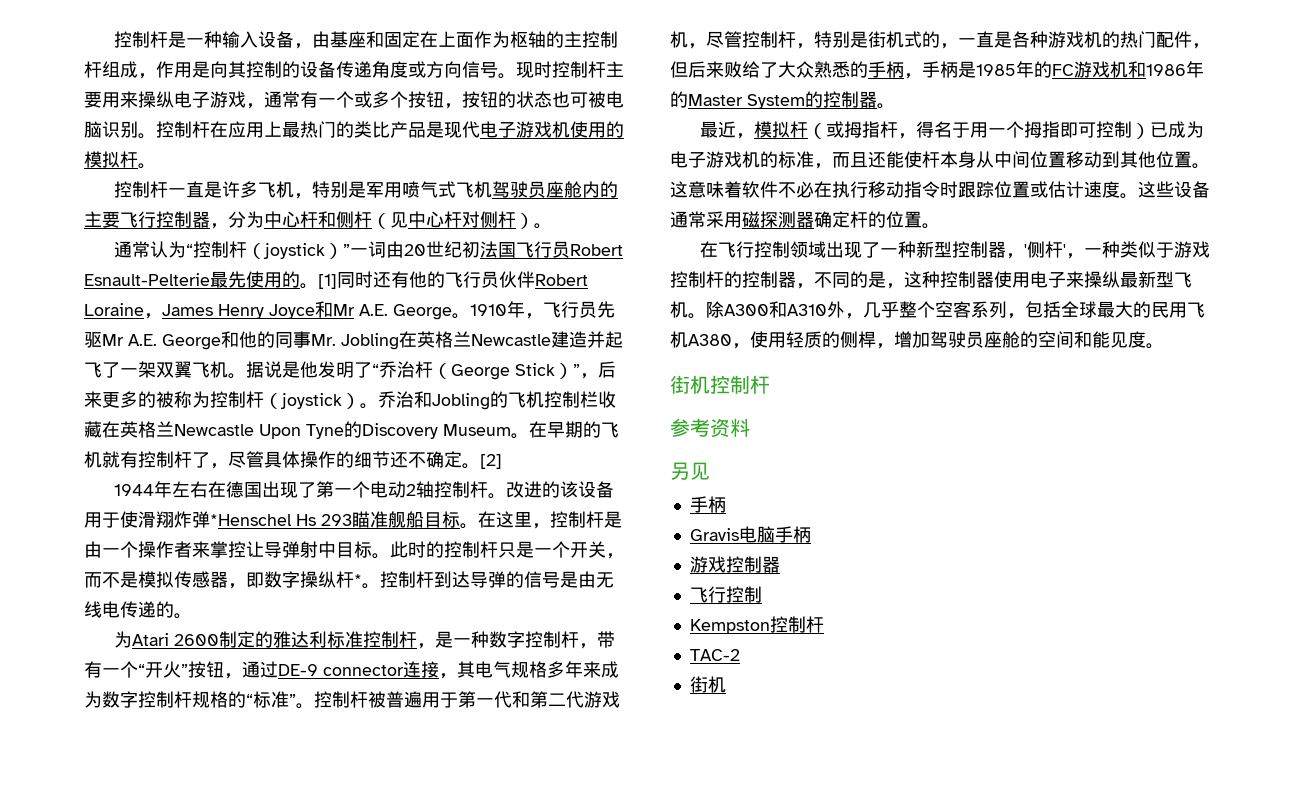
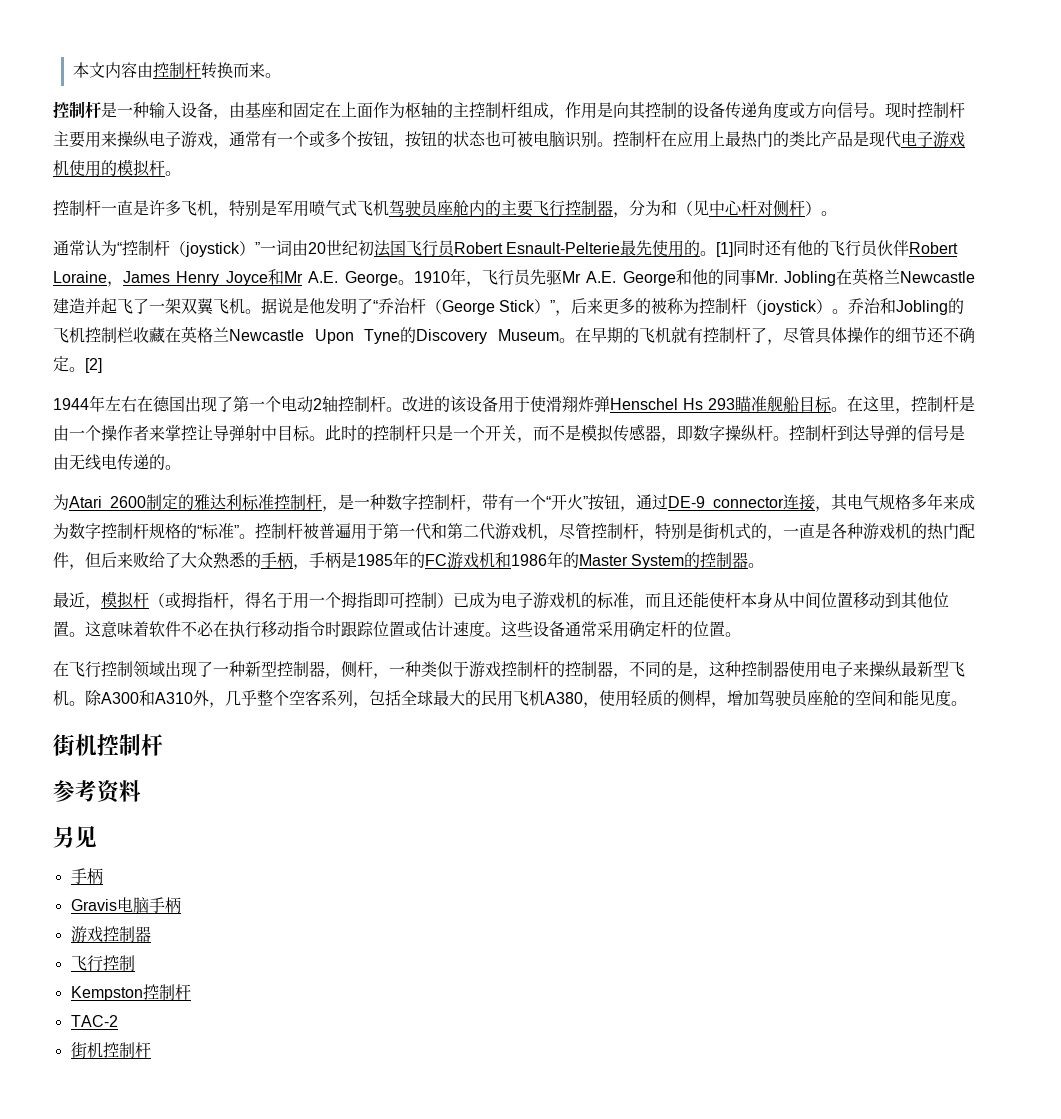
(114, 39) none -> [72,62,281,79] 本文内容由控制杆转换而来。 //
[264,211,372,228] 中心杆和侧杆 -> [661,200,677,216] 和
[210,514,292,526] *Henschel -> [610,398,678,410] Henschel
[354,574,362,586] * -> (773, 433) none
[742,211,814,228] 磁探测器 -> (629, 629) none
[1024,241,1067,258] '侧杆' -> [341,661,373,677] 侧杆
(726, 684) none -> [102,1042,151,1058] 控制杆

